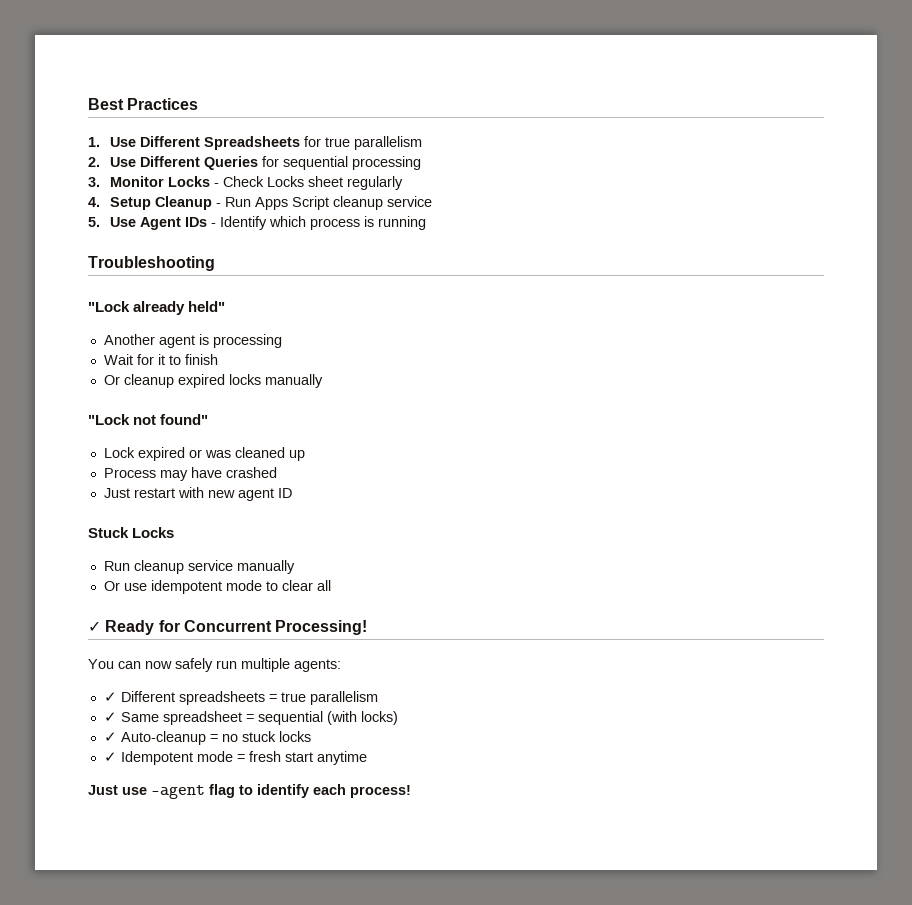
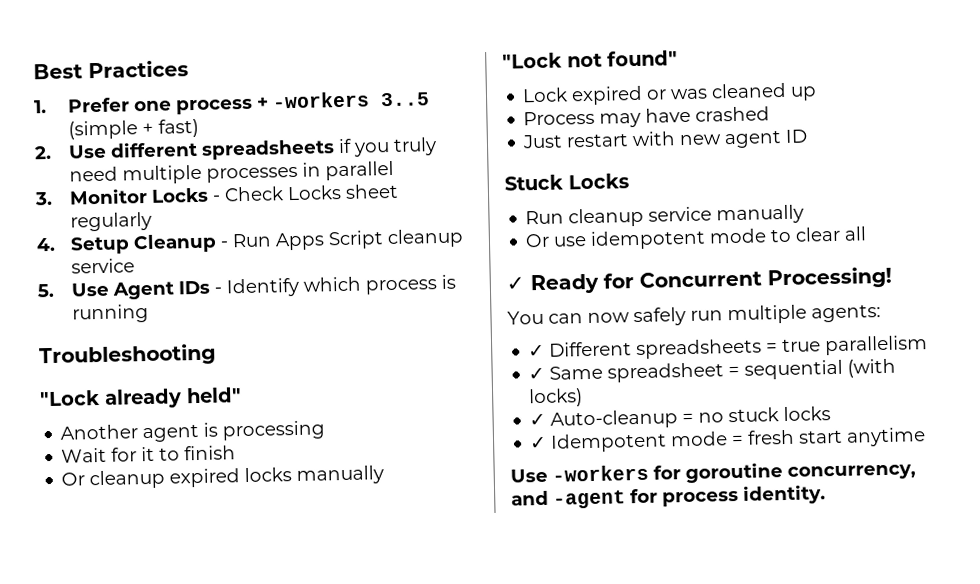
[109,136,422,150] [88,156,421,170] Use Different Spreadsheets for true parallelism // 2. Use Different Queries for sequential processing -> [67,91,431,115] [68,118,200,140] [34,137,438,160] [69,160,395,185] Prefer one process + -workers 3..5 (simple + fast) // 2. Use different spreadsheets if you truly need multiple processes in parallel
[88,784,411,799] Just use -agent flag to identify each process! -> [510,462,916,484] [511,484,826,509] Use -workers for goroutine concurrency, and -agent for process identity.

